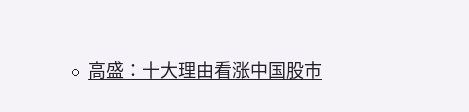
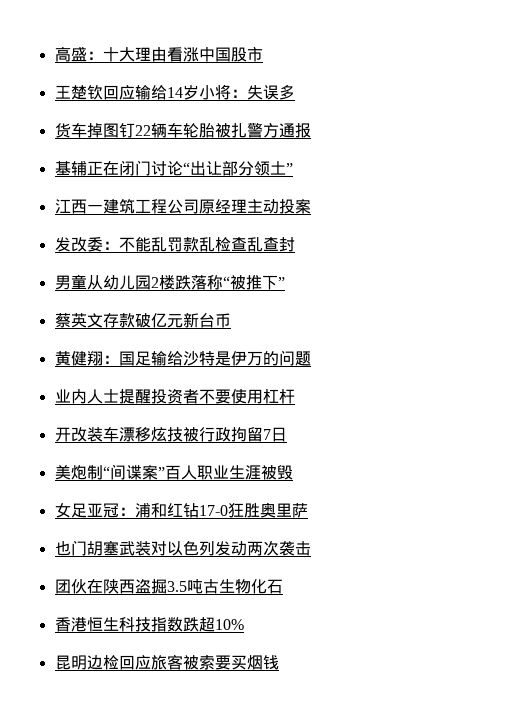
(322, 70) none -> [54,84,295,100] [54,123,311,138] [54,160,293,176] [54,198,311,214] [54,237,295,252] [54,274,285,290] [54,312,231,328] [54,350,311,366] [54,389,295,404] [54,427,287,442] [54,464,293,480] [54,502,308,518] [54,540,311,556] [54,579,283,594] [54,617,244,632] [54,654,279,670] // 王楚钦回应输给14岁小将：失误多 // 货车掉图钉22辆车轮胎被扎警方通报 // 基辅正在闭门讨论“出让部分领土” // 江西一建筑工程公司原经理主动投案 // 发改委：不能乱罚款乱检查乱查封 // 男童从幼儿园2楼跌落称“被推下” // 蔡英文存款破亿元新台币 // 黄健翔：国足输给沙特是伊万的问题 // 业内人士提醒投资者不要使用杠杆 // 开改装车漂移炫技被行政拘留7日 // 美炮制“间谍案”百人职业生涯被毁 // 女足亚冠：浦和红钻17-0狂胜奥里萨 // 也门胡塞武装对以色列发动两次袭击 // 团伙在陕西盗掘3.5吨古生物化石 // 香港恒生科技指数跌超10% // 昆明边检回应旅客被索要买烟钱

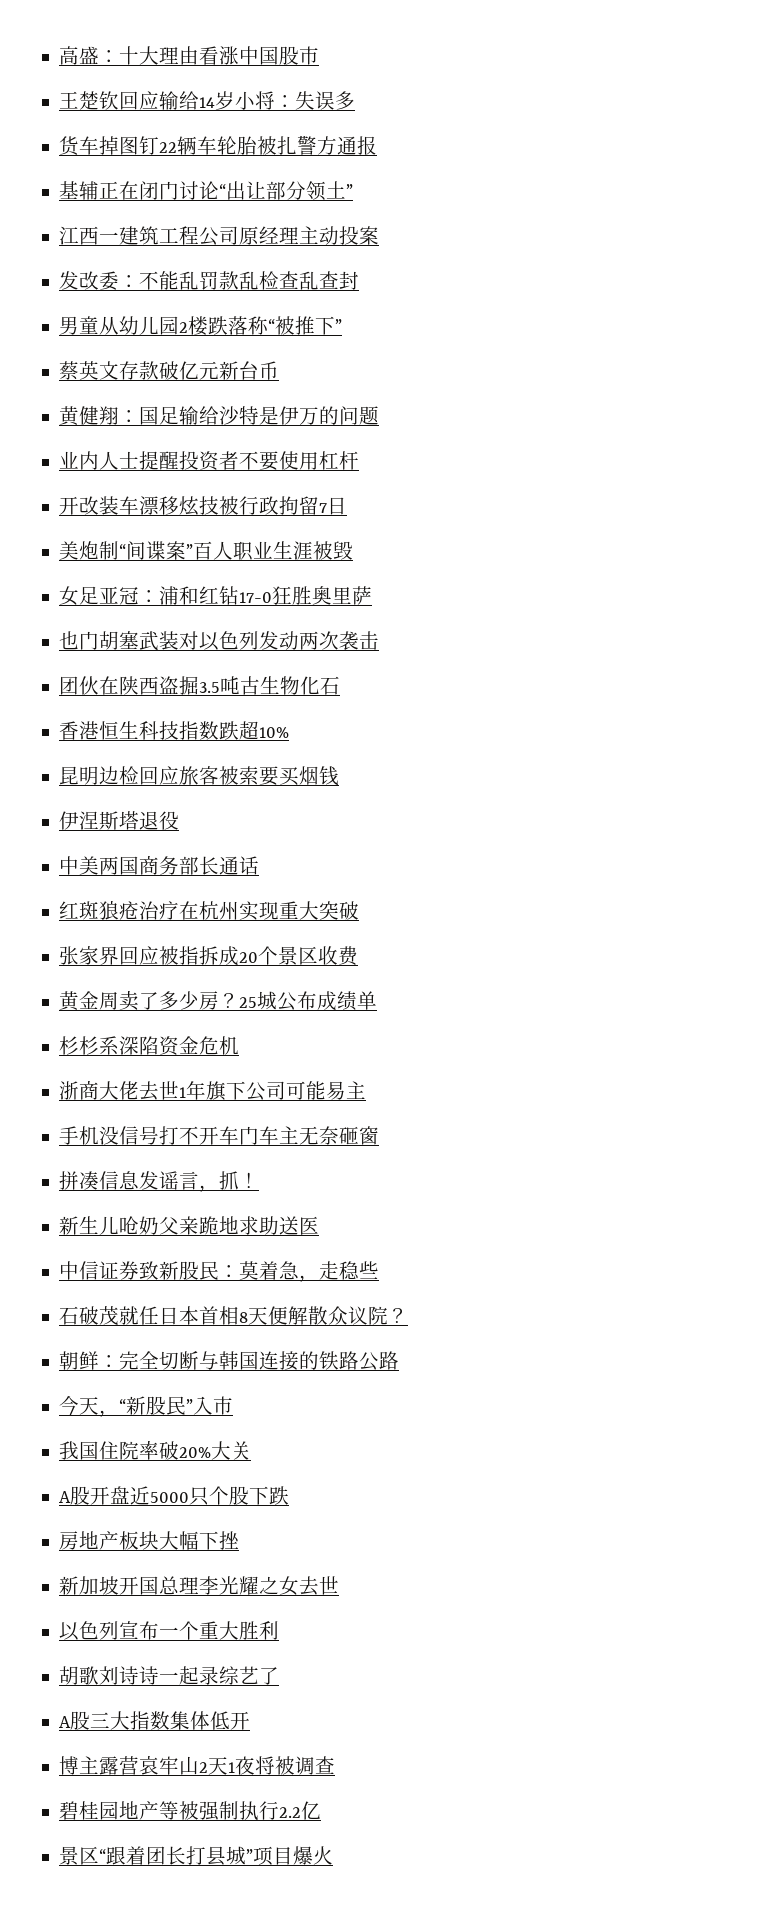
(279, 662) none -> [59,811,180,830] [59,856,260,875] [59,901,360,921] [59,946,359,966] [59,991,378,1011] [59,1036,240,1056] [59,1081,367,1101] [59,1126,380,1145] [59,1171,260,1192] [59,1216,320,1235] [59,1261,380,1282] [59,1306,409,1325] [59,1351,400,1371] [59,1396,234,1417] [59,1441,252,1460] [59,1486,290,1506] [59,1531,240,1550] [59,1576,340,1596] [59,1621,280,1641] [59,1666,280,1685] [59,1711,251,1730] [59,1756,336,1775] [59,1801,322,1821] [59,1846,334,1866] // 伊涅斯塔退役 // 中美两国商务部长通话 // 红斑狼疮治疗在杭州实现重大突破 // 张家界回应被指拆成20个景区收费 // 黄金周卖了多少房？25城公布成绩单 // 杉杉系深陷资金危机 // 浙商大佬去世1年旗下公司可能易主 // 手机没信号打不开车门车主无奈砸窗 // 拼凑信息发谣言，抓！ // 新生儿呛奶父亲跪地求助送医 // 中信证券致新股民：莫着急，走稳些 // 石破茂就任日本首相8天便解散众议院？ // 朝鲜：完全切断与韩国连接的铁路公路 // 今天，“新股民”入市 // 我国住院率破20%大关 // A股开盘近5000只个股下跌 // 房地产板块大幅下挫 // 新加坡开国总理李光耀之女去世 // 以色列宣布一个重大胜利 // 胡歌刘诗诗一起录综艺了 // A股三大指数集体低开 // 博主露营哀牢山2天1夜将被调查 // 碧桂园地产等被强制执行2.2亿 // 景区“跟着团长打县城”项目爆火

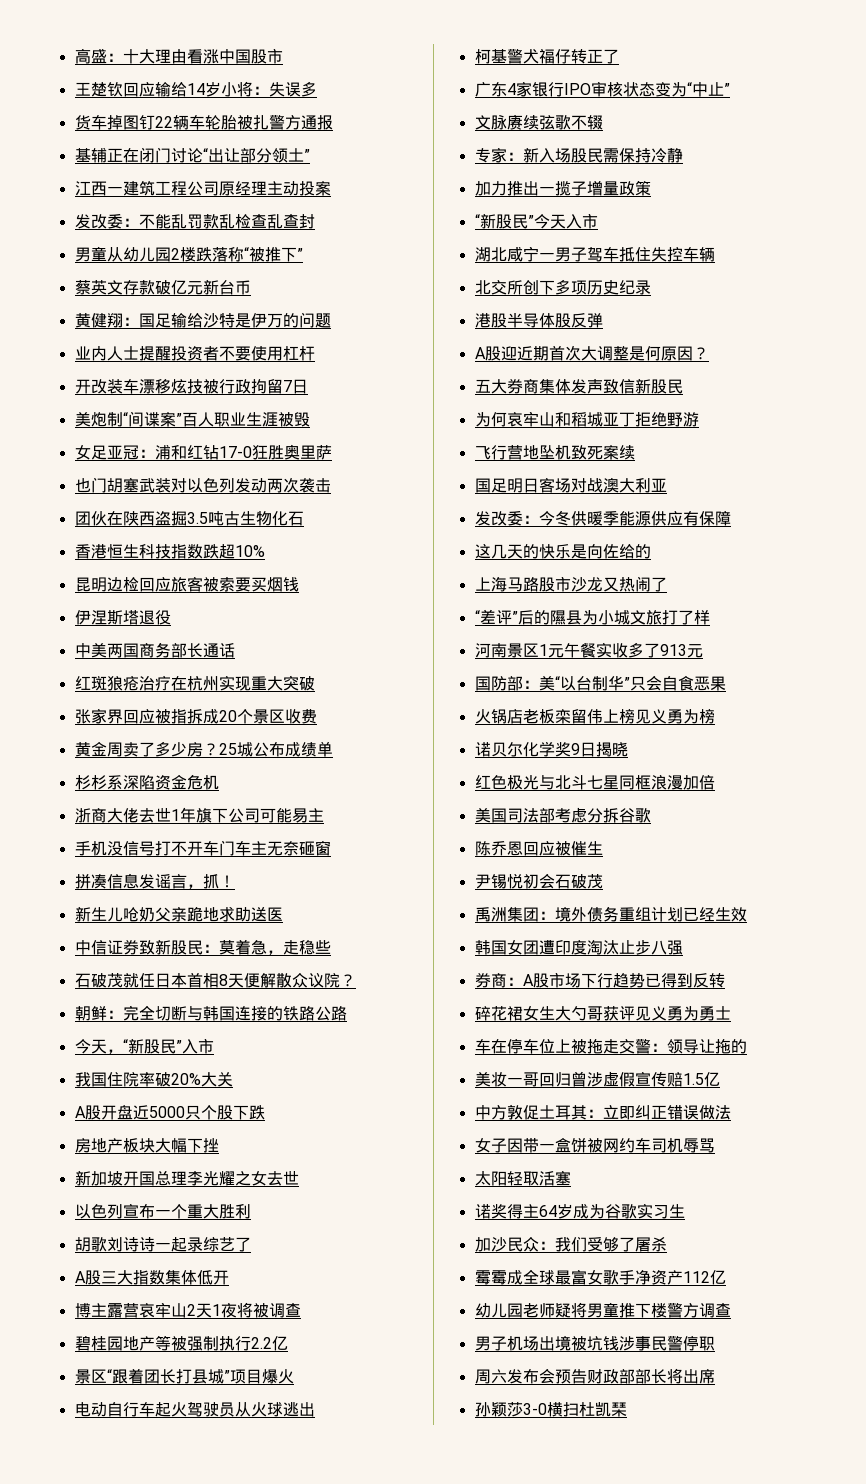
(334, 1855) none -> [74,1402,315,1417] [474,48,619,64] [474,81,730,97] [474,114,603,130] [474,147,683,163] [474,180,651,196] [474,213,598,229] [474,246,715,262] [474,279,651,295] [474,313,603,328] [474,345,709,361] [474,378,683,394] [474,411,699,427] [474,445,635,460] [474,477,667,493] [474,510,731,526] [474,543,651,559] [474,576,667,592] [474,609,710,625] [474,642,703,658] [474,675,726,691] [474,708,715,724] [474,741,628,757] [474,774,715,790] [474,807,651,823] [474,841,603,856] [474,873,603,889] [474,906,747,922] [474,940,683,955] [474,972,725,988] [474,1006,731,1021] [474,1038,747,1054] [474,1071,720,1087] [474,1104,731,1120] [474,1138,715,1153] [474,1170,571,1186] [474,1203,685,1219] [474,1236,667,1252] [474,1269,726,1285] [474,1302,731,1318] [474,1335,715,1351] [474,1368,715,1384] [474,1402,627,1417] // 电动自行车起火驾驶员从火球逃出 // 柯基警犬福仔转正了 // 广东4家银行IPO审核状态变为“中止” // 文脉赓续弦歌不辍 // 专家：新入场股民需保持冷静 // 加力推出一揽子增量政策 // “新股民”今天入市 // 湖北咸宁一男子驾车抵住失控车辆 // 北交所创下多项历史纪录 // 港股半导体股反弹 // A股迎近期首次大调整是何原因？ // 五大券商集体发声致信新股民 // 为何哀牢山和稻城亚丁拒绝野游 // 飞行营地坠机致死案续 // 国足明日客场对战澳大利亚 // 发改委：今冬供暖季能源供应有保障 // 这几天的快乐是向佐给的 // 上海马路股市沙龙又热闹了 // “差评”后的隰县为小城文旅打了样 // 河南景区1元午餐实收多了913元 // 国防部：美“以台制华”只会自食恶果 // 火锅店老板栾留伟上榜见义勇为榜 // 诺贝尔化学奖9日揭晓 // 红色极光与北斗七星同框浪漫加倍 // 美国司法部考虑分拆谷歌 // 陈乔恩回应被催生 // 尹锡悦初会石破茂 // 禹洲集团：境外债务重组计划已经生效 // 韩国女团遭印度淘汰止步八强 // 券商：A股市场下行趋势已得到反转 // 碎花裙女生大勺哥获评见义勇为勇士 // 车在停车位上被拖走交警：领导让拖的 // 美妆一哥回归曾涉虚假宣传赔1.5亿 // 中方敦促土耳其：立即纠正错误做法 // 女子因带一盒饼被网约车司机辱骂 // 太阳轻取活塞 // 诺奖得主64岁成为谷歌实习生 // 加沙民众：我们受够了屠杀 // 霉霉成全球最富女歌手净资产112亿 // 幼儿园老师疑将男童推下楼警方调查 // 男子机场出境被坑钱涉事民警停职 // 周六发布会预告财政部部长将出席 // 孙颖莎3-0横扫杜凯琹

